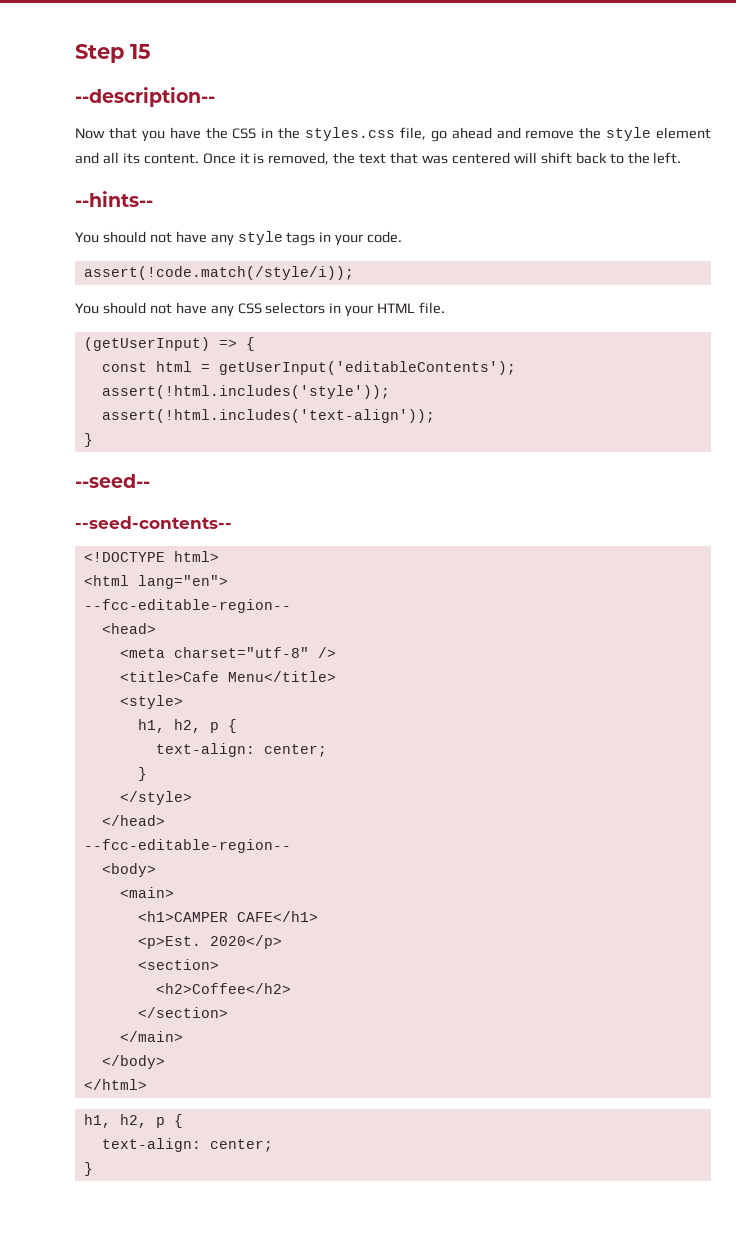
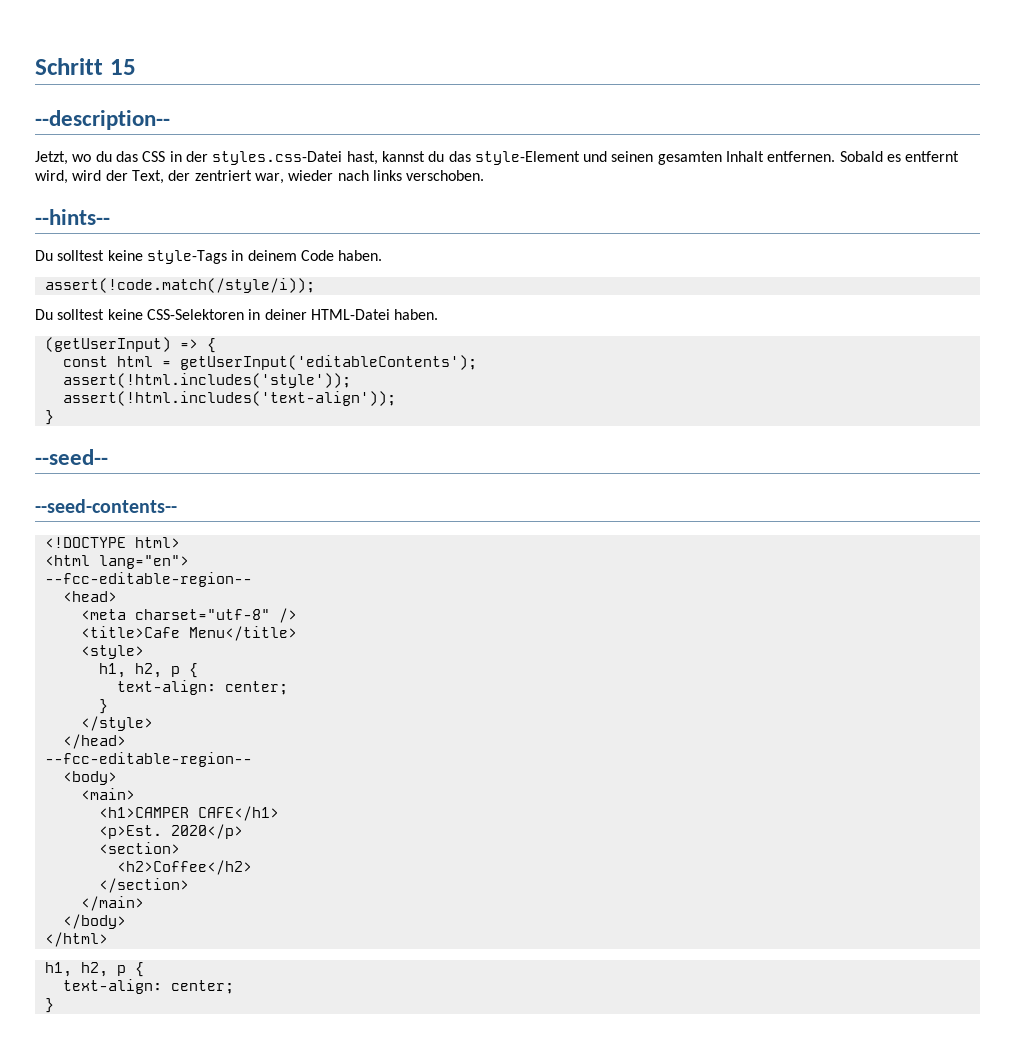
[75,44,124,63] Step -> [35,58,103,75] Schritt
[75,127,711,142] [75,152,682,165] [75,191,153,207] [75,231,403,246] [83,266,354,280] [75,302,446,317] Now that you have the CSS in the styles.css file, go ahead and remove the style element and all its content. Once it is removed, the text that was centered will shift back to the left. // --hints-- // You should not have any style tags in your code. // assert(!code.match(/style/i)); // You should not have any CSS selectors in your HTML file. -> [35,151,960,165] [35,170,485,184] [35,209,110,225] [35,250,383,264] [44,278,315,293] [35,309,439,320] Jetzt, wo du das CSS in der styles.css-Datei hast, kannst du das style-Element und seinen gesamten Inhalt entfernen. Sobald es entfernt wird, wird der Text, der zentriert war, wieder nach links verschoben. // --hints-- // Du solltest keine style-Tags in deinem Code haben. // assert(!code.match(/style/i)); // Du solltest keine CSS-Selektoren in deiner HTML-Datei haben.

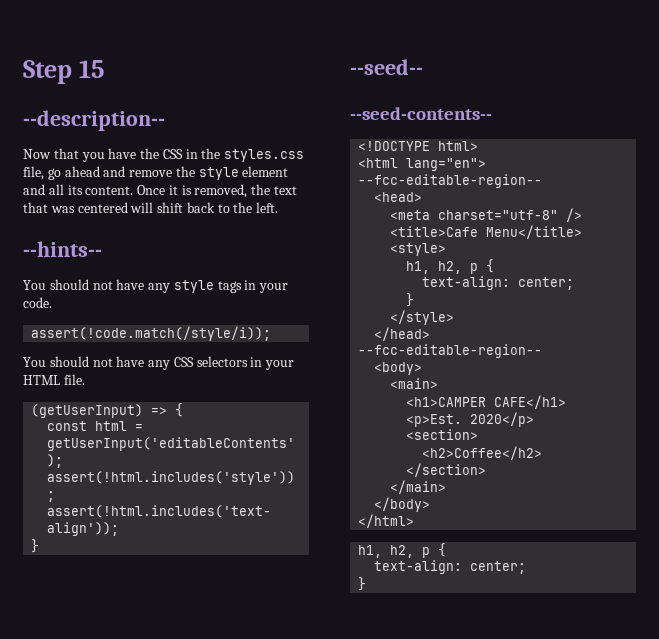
[35,58,103,75] Schritt -> [23,60,72,84] Step
[35,151,960,165] [35,170,485,184] [35,209,110,225] [35,250,383,264] [44,278,315,293] [35,309,439,320] Jetzt, wo du das CSS in der styles.css-Datei hast, kannst du das style-Element und seinen gesamten Inhalt entfernen. Sobald es entfernt wird, wird der Text, der zentriert war, wieder nach links verschoben. // --hints-- // Du solltest keine style-Tags in deinem Code haben. // assert(!code.match(/style/i)); // Du solltest keine CSS-Selektoren in deiner HTML-Datei haben. -> [23,148,305,162] [23,166,289,180] [23,184,298,198] [23,202,279,213] [23,241,102,257] [23,279,289,293] [23,297,52,308] [31,326,272,341] [23,356,295,370] [23,374,85,385] Now that you have the CSS in the styles.css file, go ahead and remove the style element and all its content. Once it is removed, the text that was centered will shift back to the left. // --hints-- // You should not have any style tags in your code. // assert(!code.match(/style/i)); // You should not have any CSS selectors in your HTML file.

